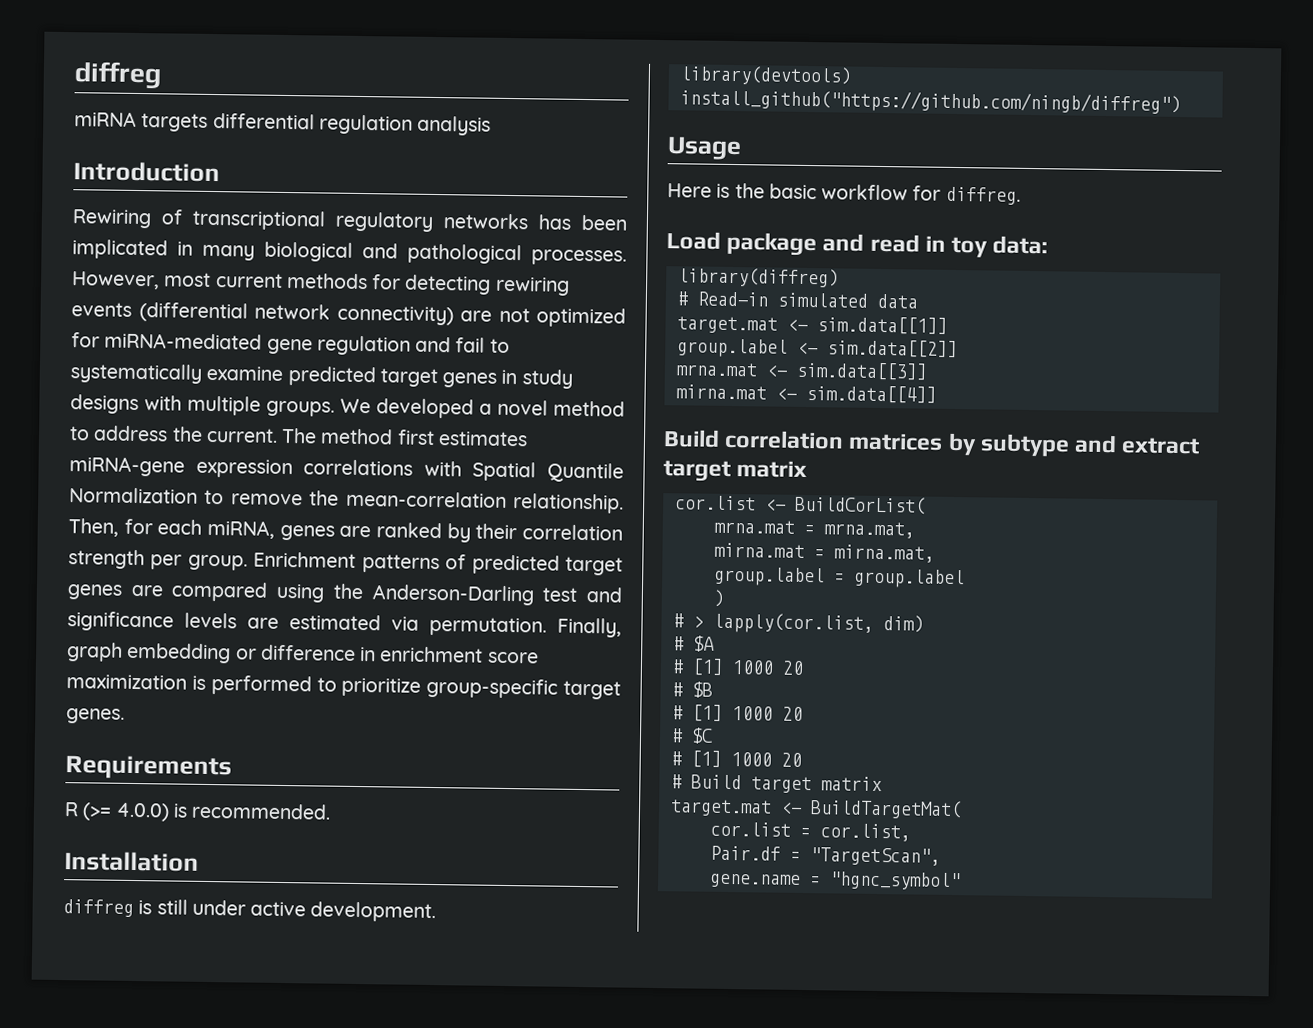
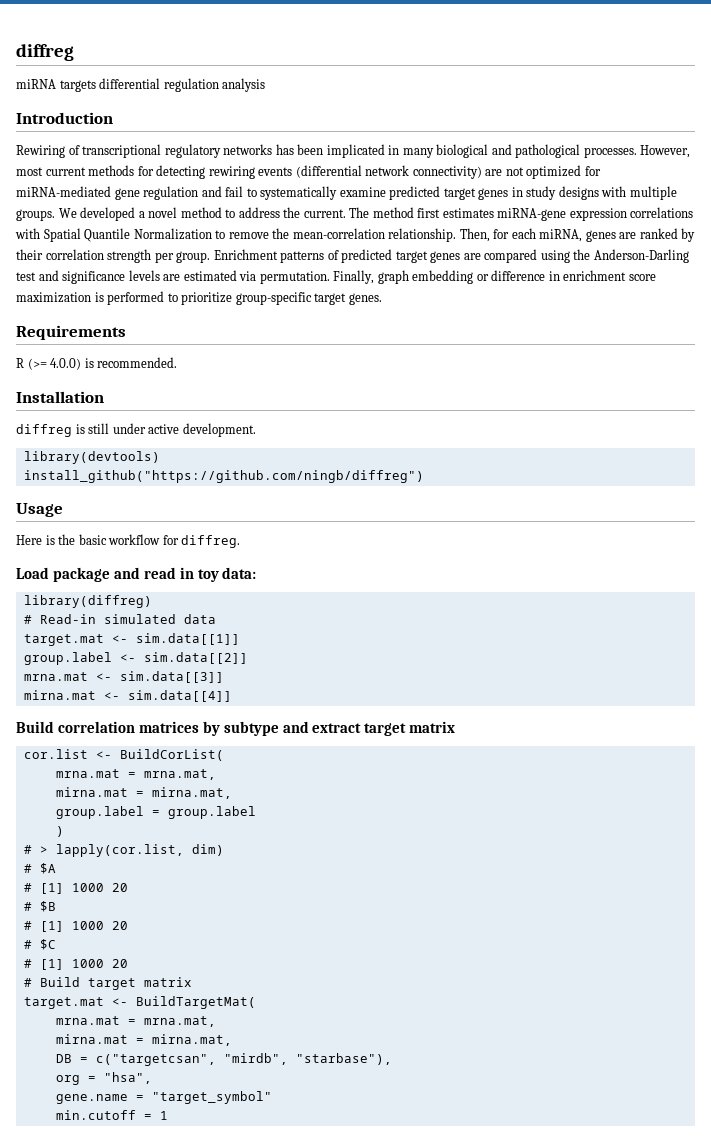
[709,821,911,842] [709,845,941,866] [708,871,961,891] cor.list = cor.list, // Pair.df = "TargetScan", // gene.name = "hgnc_symbol" -> [55,1016,216,1027] [55,1034,232,1046] [55,1053,392,1066] [55,1072,152,1085] [55,1091,272,1104] [55,1110,168,1120] mrna.mat = mrna.mat, // mirna.mat = mirna.mat, // DB = c("targetcsan", "mirdb", "starbase"), // org = "hsa", // gene.name = "target_symbol" // min.cutoff = 1

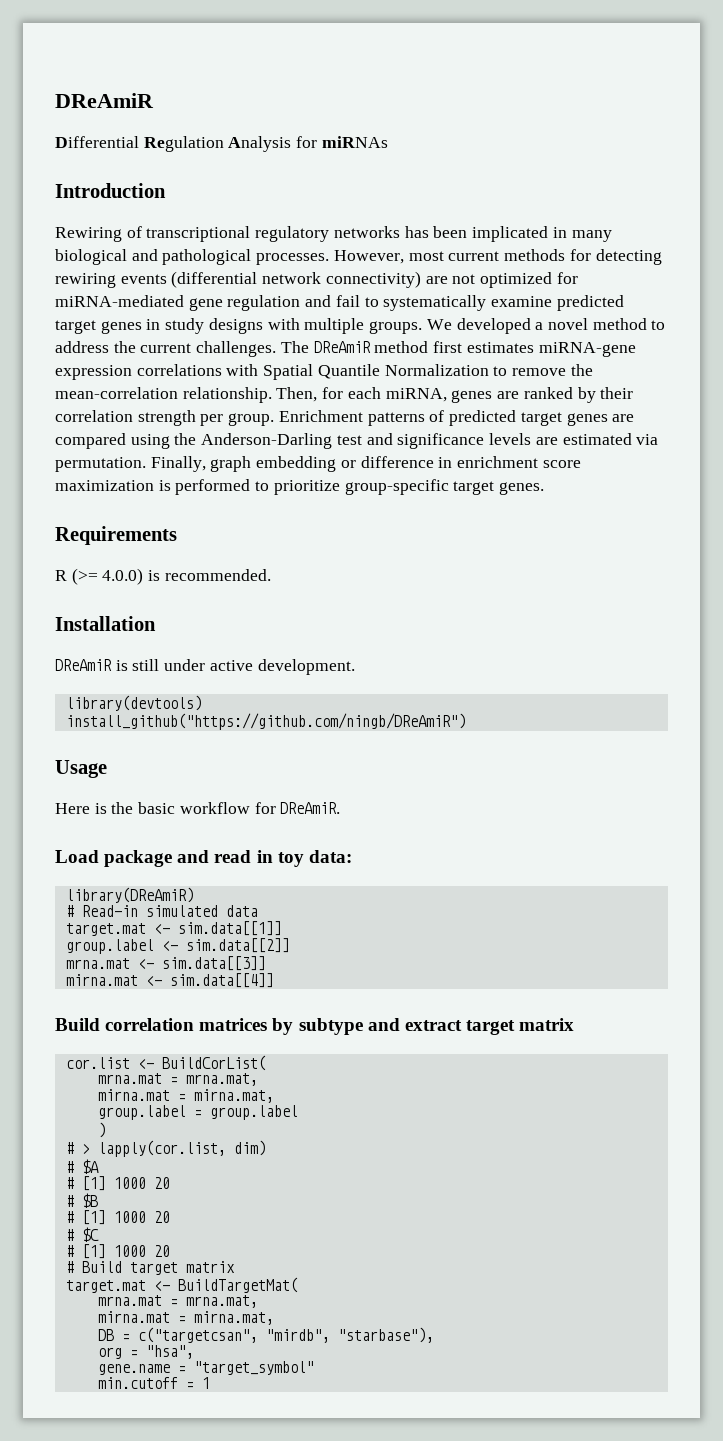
[16,44,74,61] [16,78,266,92] diffreg // miRNA targets differential regulation analysis -> [55,93,154,108] [55,136,388,152] DReAmiR // Differential Regulation Analysis for miRNAs
[303,207,370,218] current. The -> [140,341,371,357] current challenges. The DReAmiR
[16,424,72,437] diffreg -> [55,659,112,671] DReAmiR
[23,470,424,483] install_github("https://github.com/ningb/diffreg") -> [65,713,466,730] install_github("https://github.com/ningb/DReAmiR")
[181,535,241,548] diffreg. -> [280,802,341,814] DReAmiR.
[23,595,152,608] library(diffreg) -> [65,887,194,903] library(DReAmiR)

